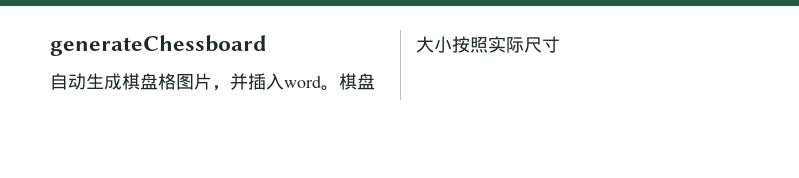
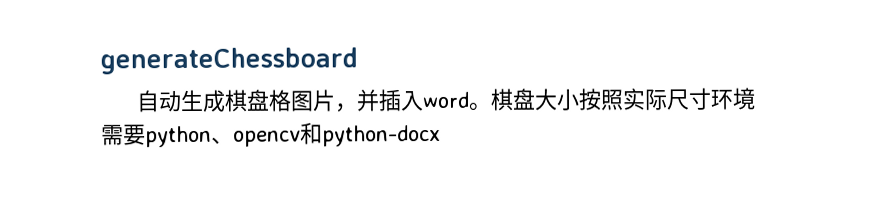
(560, 44) none -> [710,87,757,110] [101,122,441,148] 环境需要python、opencv和python-docx

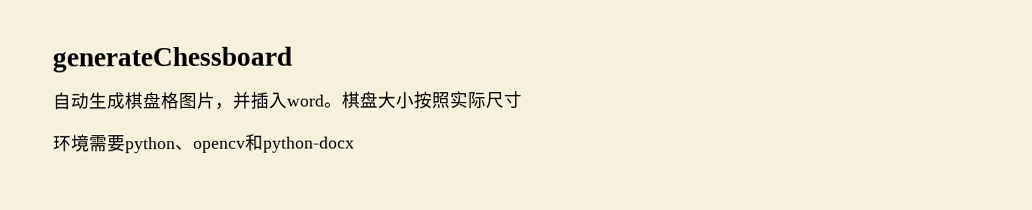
(713, 98) none -> (523, 99) //

